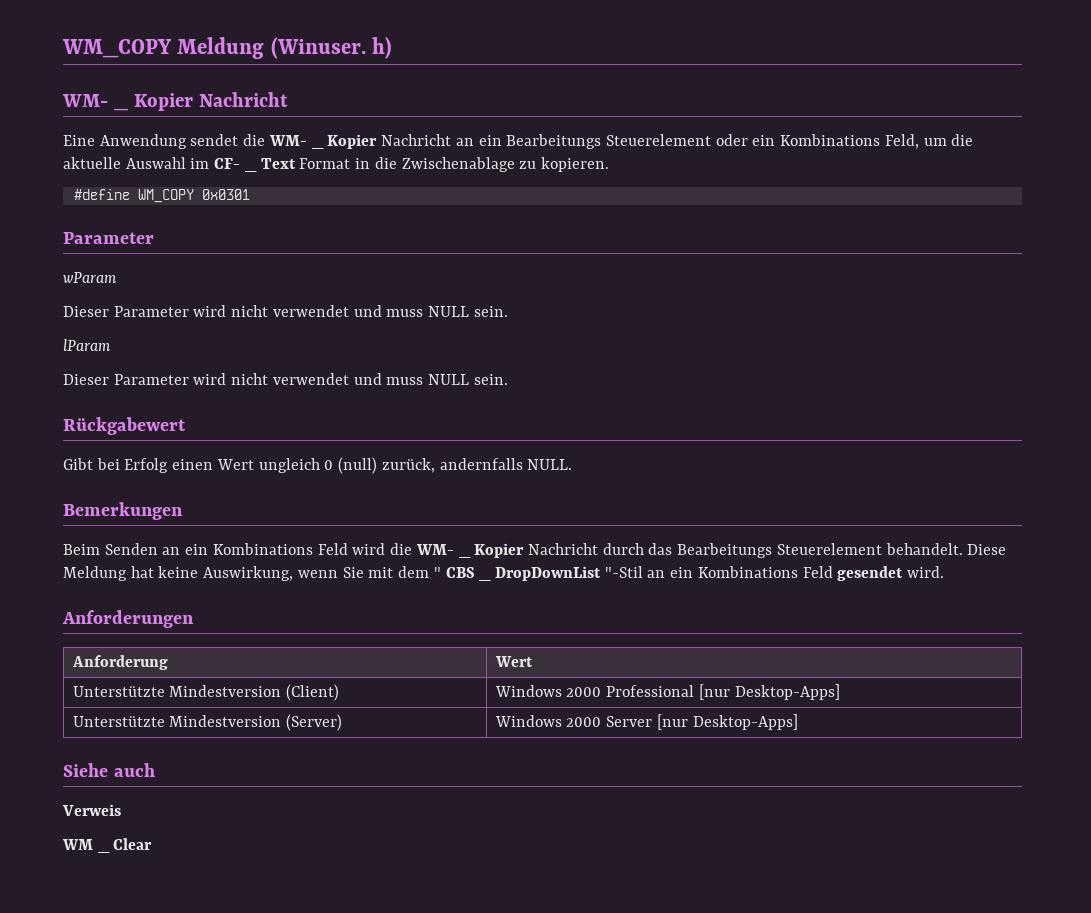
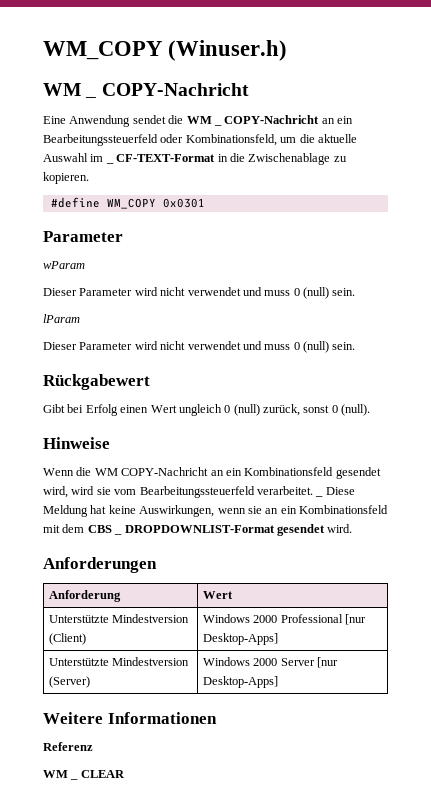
[62,37,393,59] [62,94,108,107] [113,92,288,111] [63,134,307,149] [311,134,919,149] WM_COPY Meldung (Winuser. h) // WM- _ Kopier Nachricht // Eine Anwendung sendet die WM- _ Kopier Nachricht an ein Bearbeitungs Steuerelement oder ein Kombinations Feld, -> [43,40,288,61] [43,83,81,96] [85,96,97,98] [101,83,249,96] [43,115,212,127] [213,124,222,126] [224,115,353,124] [43,134,277,146] WM_COPY (Winuser.h) // WM _ COPY-Nachricht // Eine Anwendung sendet die WM _ COPY-Nachricht an ein Bearbeitungssteuerfeld oder Kombinationsfeld,
[214,158,241,169] [244,169,257,172] [260,158,351,169] CF- _ Text Format -> [105,162,114,164] [116,154,216,162] _ CF-TEXT-Format
[428,306,470,317] NULL -> [293,287,329,299] 0 (null)
[428,374,470,385] NULL -> [293,341,329,353] 0 (null)
[439,458,573,470] [63,502,183,520] [63,543,454,555] [458,543,1007,558] [63,566,364,581] andernfalls NULL. // Bemerkungen // Beim Senden an ein Kombinations Feld wird die WM- _ Kopier Nachricht durch das Bearbeitungs Steuerelement behandelt. Diese Meldung hat keine Auswirkung, wenn Sie -> [303,404,371,416] [43,437,110,449] [43,467,381,479] [43,486,313,498] [315,495,324,497] [325,487,355,495] [43,505,388,517] sonst 0 (null). // Hinweise // Wenn die WM COPY-Nachricht an ein Kombinationsfeld gesendet wird, wird sie vom Bearbeitungssteuerfeld verarbeitet. _ Diese Meldung hat keine Auswirkungen, wenn sie an ein Kombinationsfeld
[433,567,441,578] " -> (85, 528) none
[494,566,833,581] DropDownList "-Stil an ein Kombinations Feld -> [124,525,275,533] DROPDOWNLIST-Format
[63,763,155,777] [62,804,121,816] [62,839,93,850] [97,850,110,853] [113,838,153,850] Siehe auch // Verweis // WM _ Clear -> [43,712,217,724] [43,742,93,751] [43,770,68,778] [70,778,79,780] [80,770,125,778] Weitere Informationen // Referenz // WM _ CLEAR

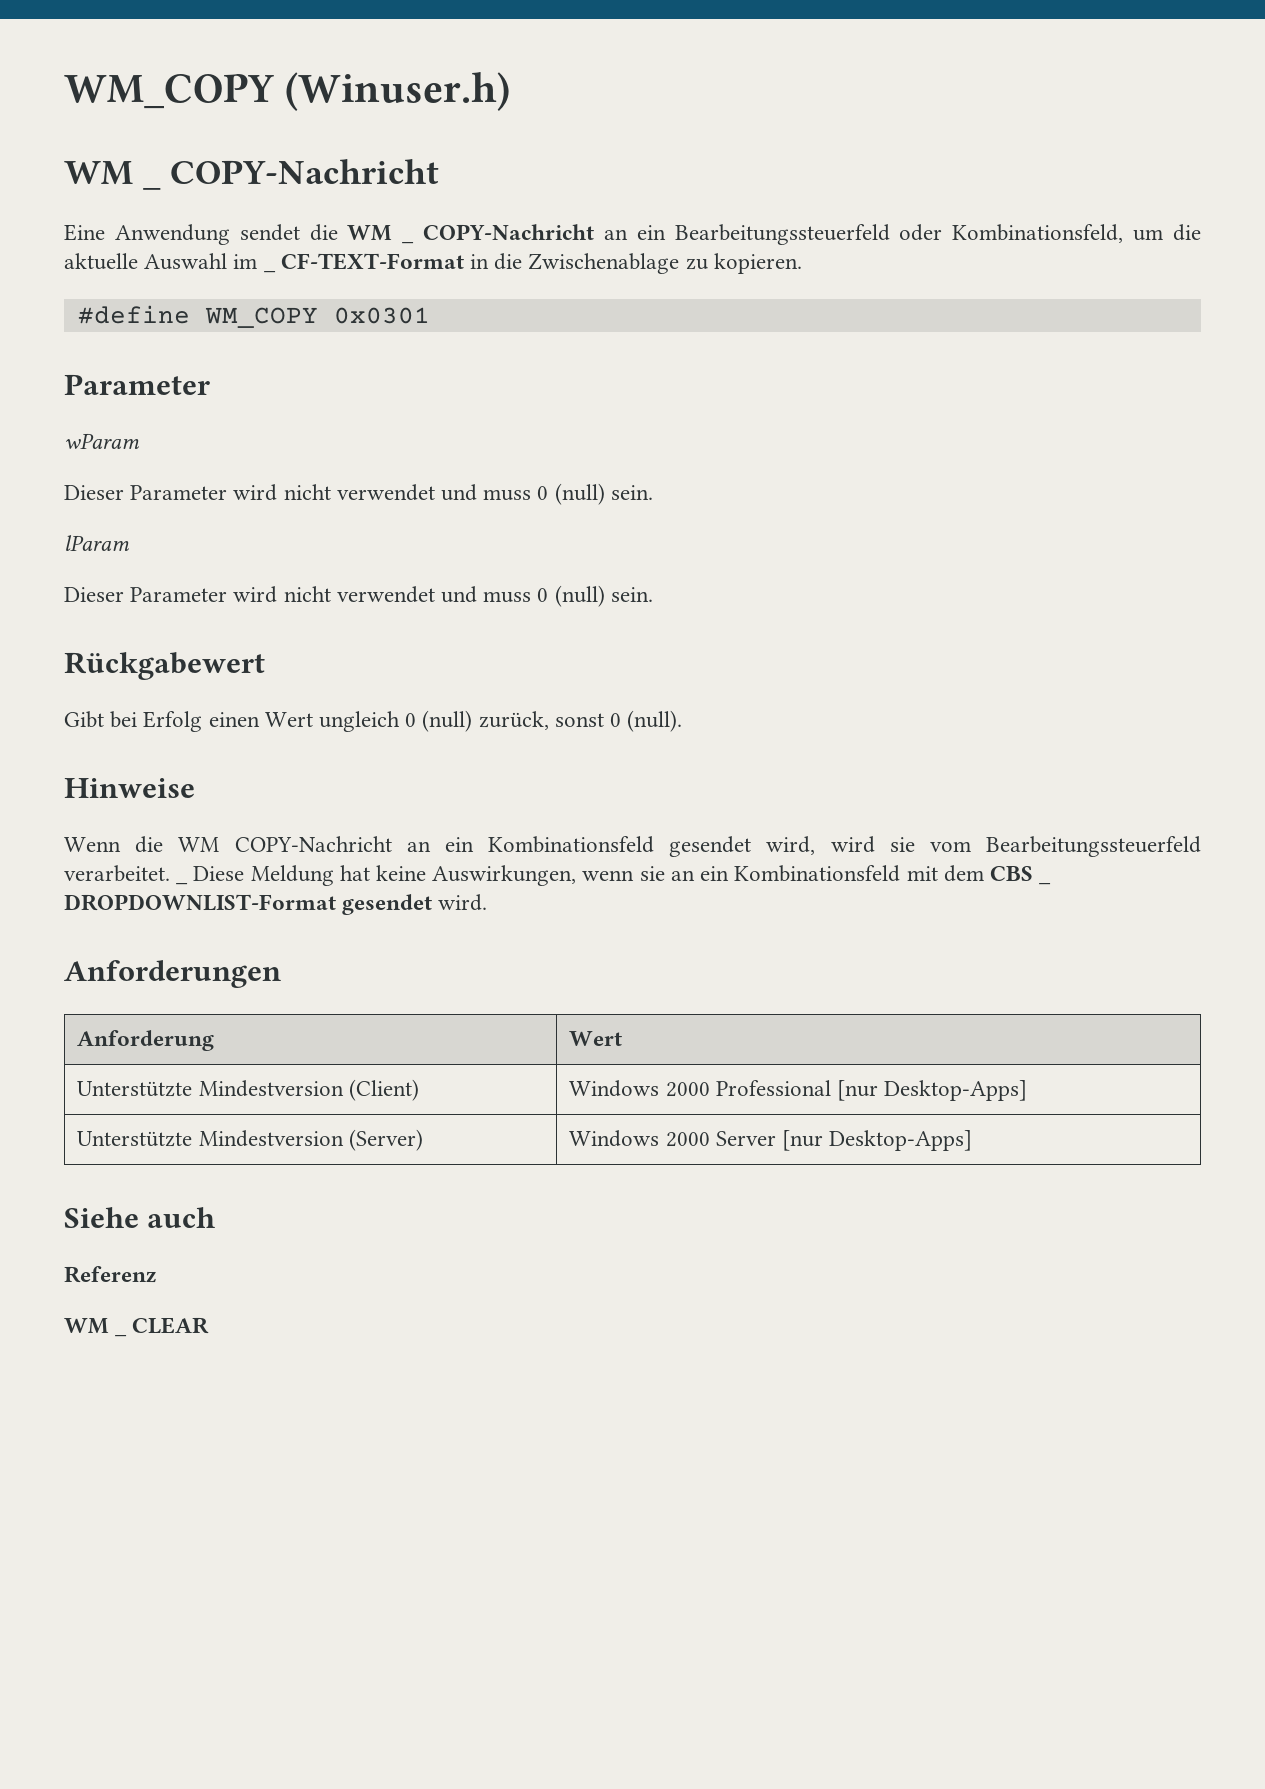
[43,712,217,724] Weitere Informationen -> [64,1207,216,1228] Siehe auch

